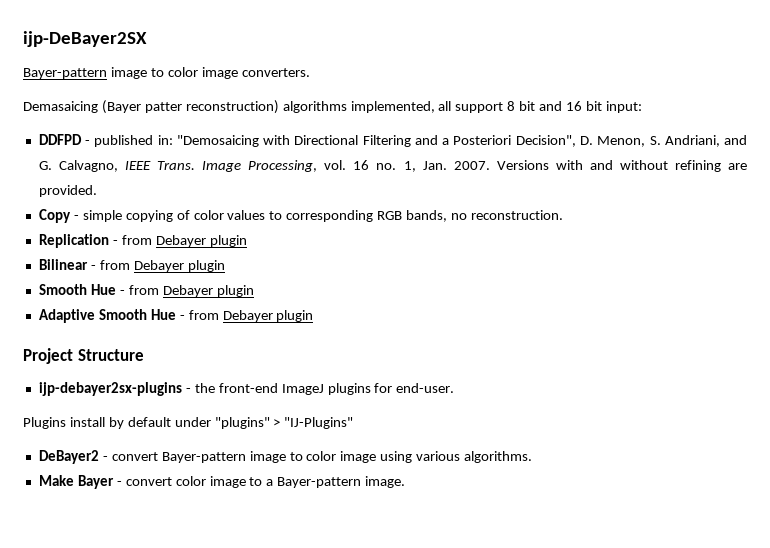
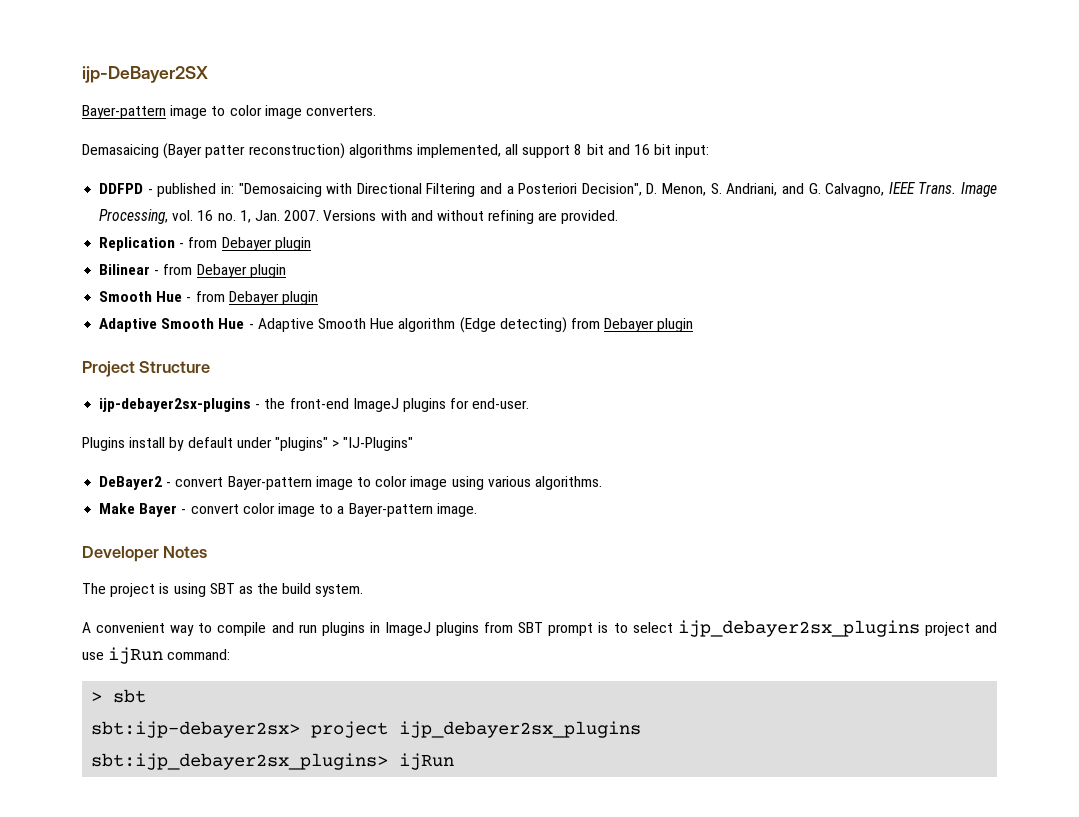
[38,209,563,223] // Copy - simple copying of color values to corresponding RGB bands, no reconstruction. -> (619, 217) none
(185, 317) none -> [257,317,567,333] Adaptive Smooth Hue algorithm (Edge detecting)
(406, 482) none -> [82,546,208,562] [82,583,364,597] [82,620,997,637] [82,647,231,664] [91,689,147,703] [91,721,642,738] [91,753,455,770] // Developer Notes // The project is using SBT as the build system. // A convenient way to compile and run plugins in ImageJ plugins from SBT prompt is to select ijp_debayer2sx_plugins project and use ijRun command: // > sbt // sbt:ijp-debayer2sx> project ijp_debayer2sx_plugins // sbt:ijp_debayer2sx_plugins> ijRun

